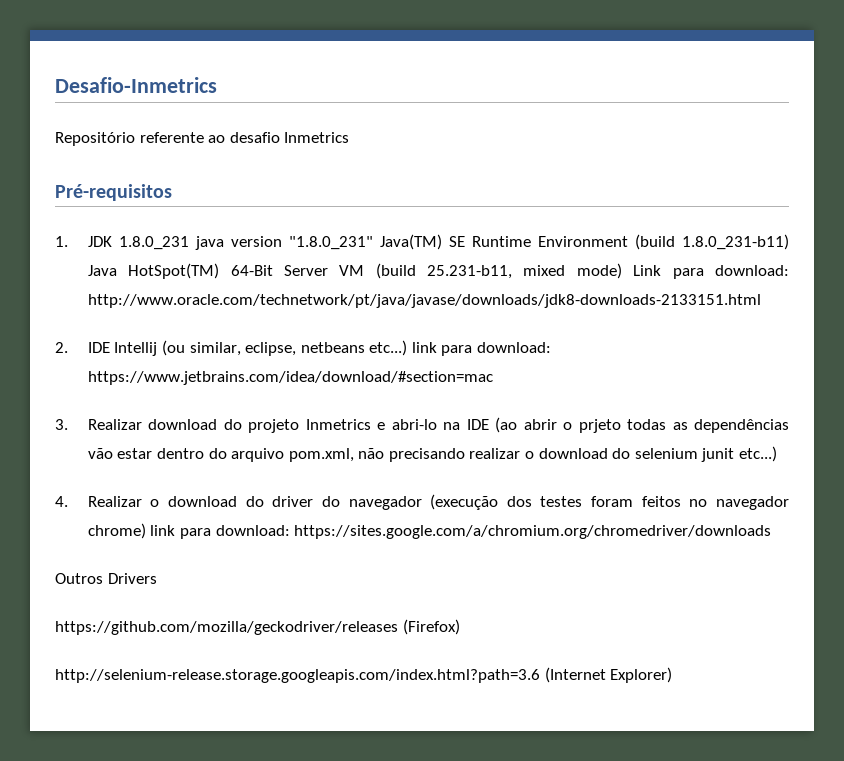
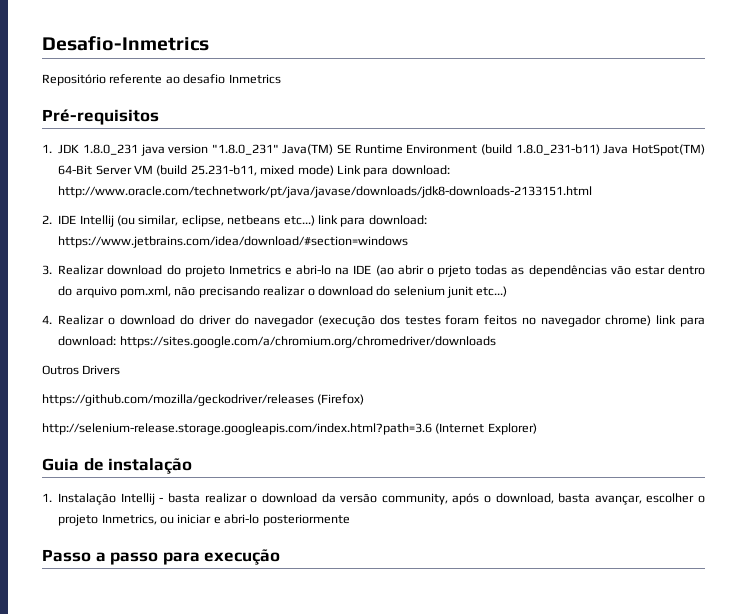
[87,371,493,385] https://www.jetbrains.com/idea/download/#section=mac -> [58,236,409,248] https://www.jetbrains.com/idea/download/#section=windows
(673, 675) none -> [42,458,193,474] [42,493,705,505] [58,514,350,526] [42,549,281,565] // Guia de instalação // 1. Instalação Intellij - basta realizar o download da versão community, após o download, basta avançar, escolher o projeto Inmetrics, ou iniciar e abri-lo posteriormente // Passo a passo para execução

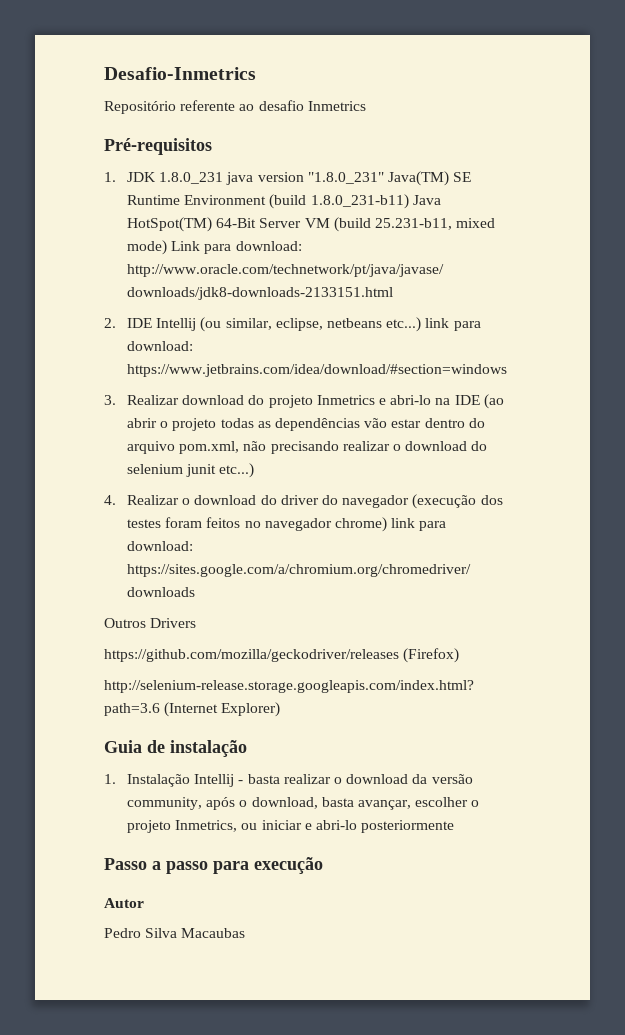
[438,265,472,277] prjeto -> [172,418,217,431] projeto
(281, 557) none -> [104,898,144,908] [104,928,246,938] // Autor // Pedro Silva Macaubas

